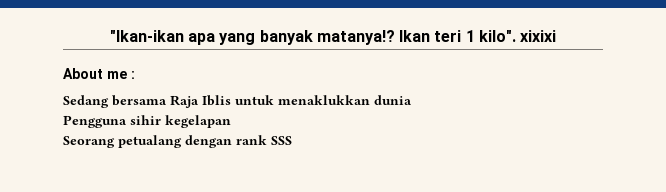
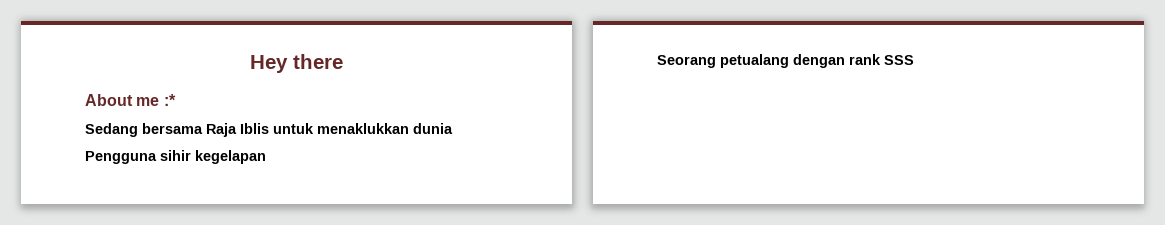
[109,30,557,45] "Ikan-ikan apa yang banyak matanya!? Ikan teri 1 kilo". xixixi -> [250,54,343,73] Hey there
[130,71,135,79] : -> [163,94,176,106] :*

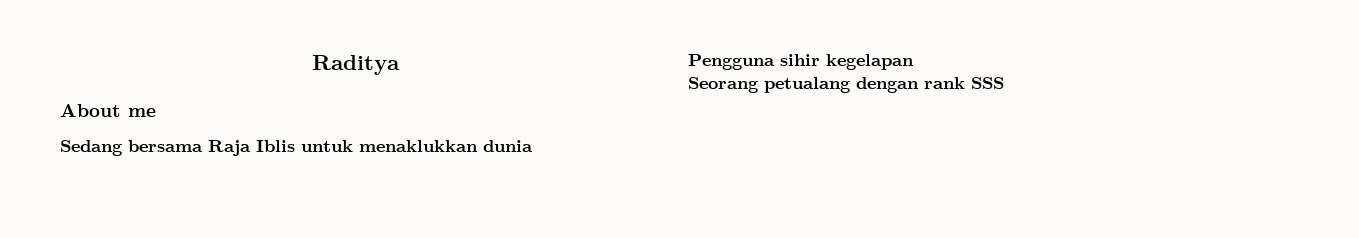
[250,54,343,73] Hey there -> [312,55,400,75] Raditya
[163,94,176,106] :* -> (156, 112) none

